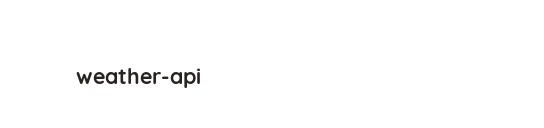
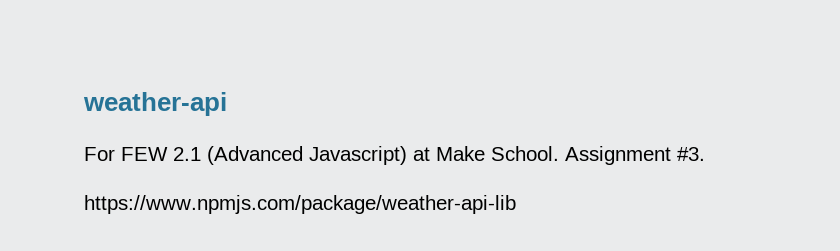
(201, 78) none -> [84,146,705,165] [84,195,516,214] // For FEW 2.1 (Advanced Javascript) at Make School. Assignment #3. // https://www.npmjs.com/package/weather-api-lib

